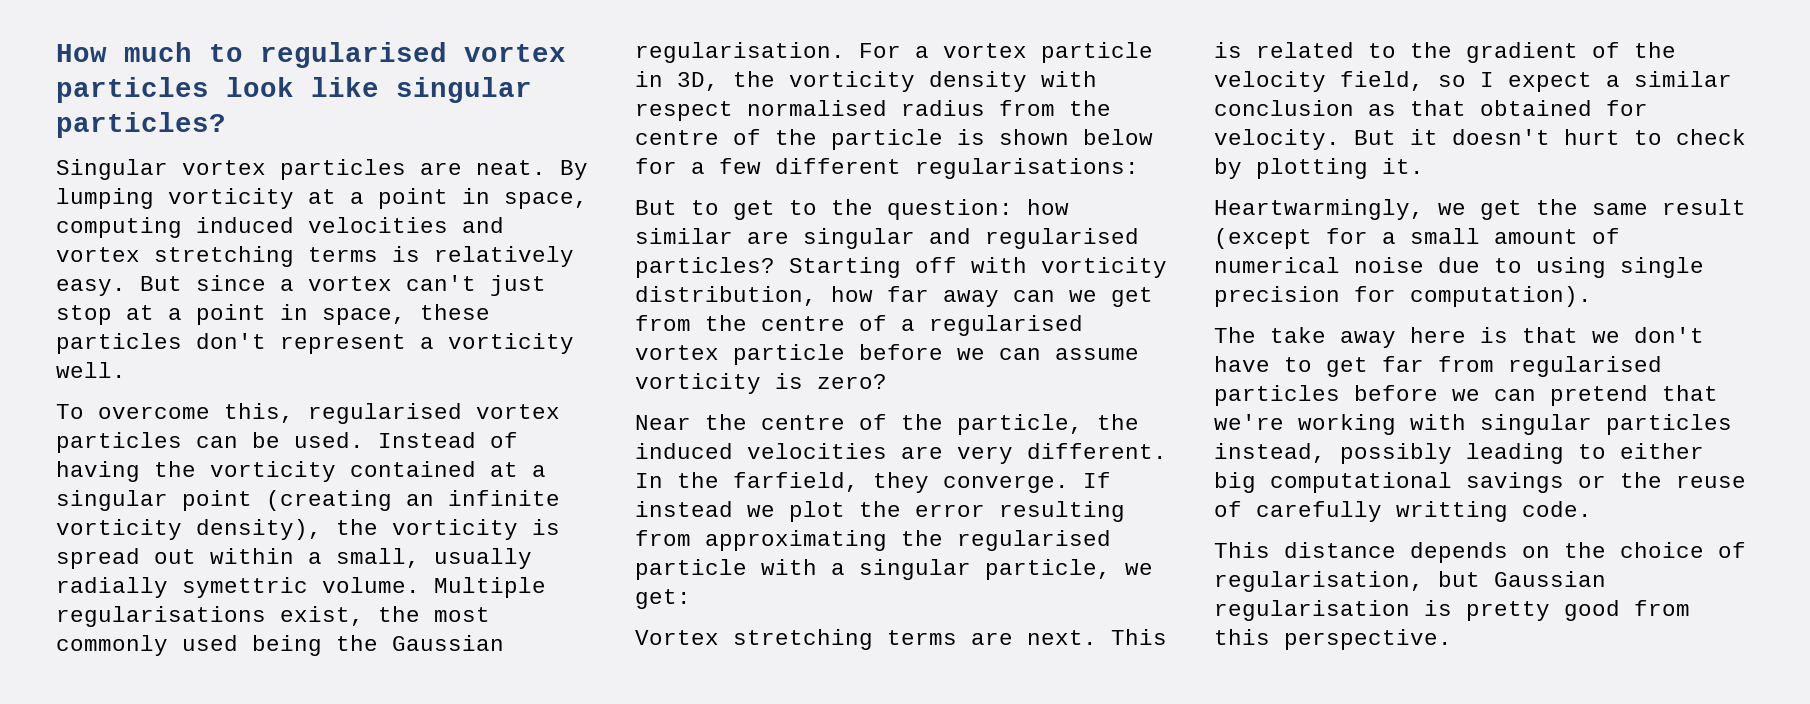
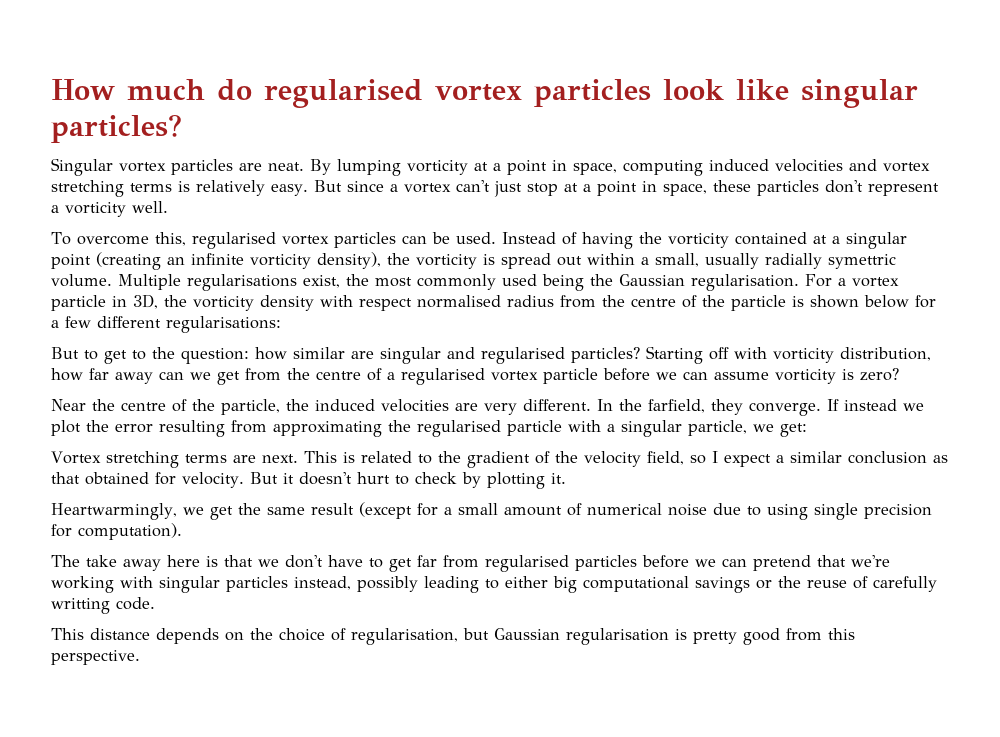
[209,44,243,62] to -> [217,79,252,101] do

